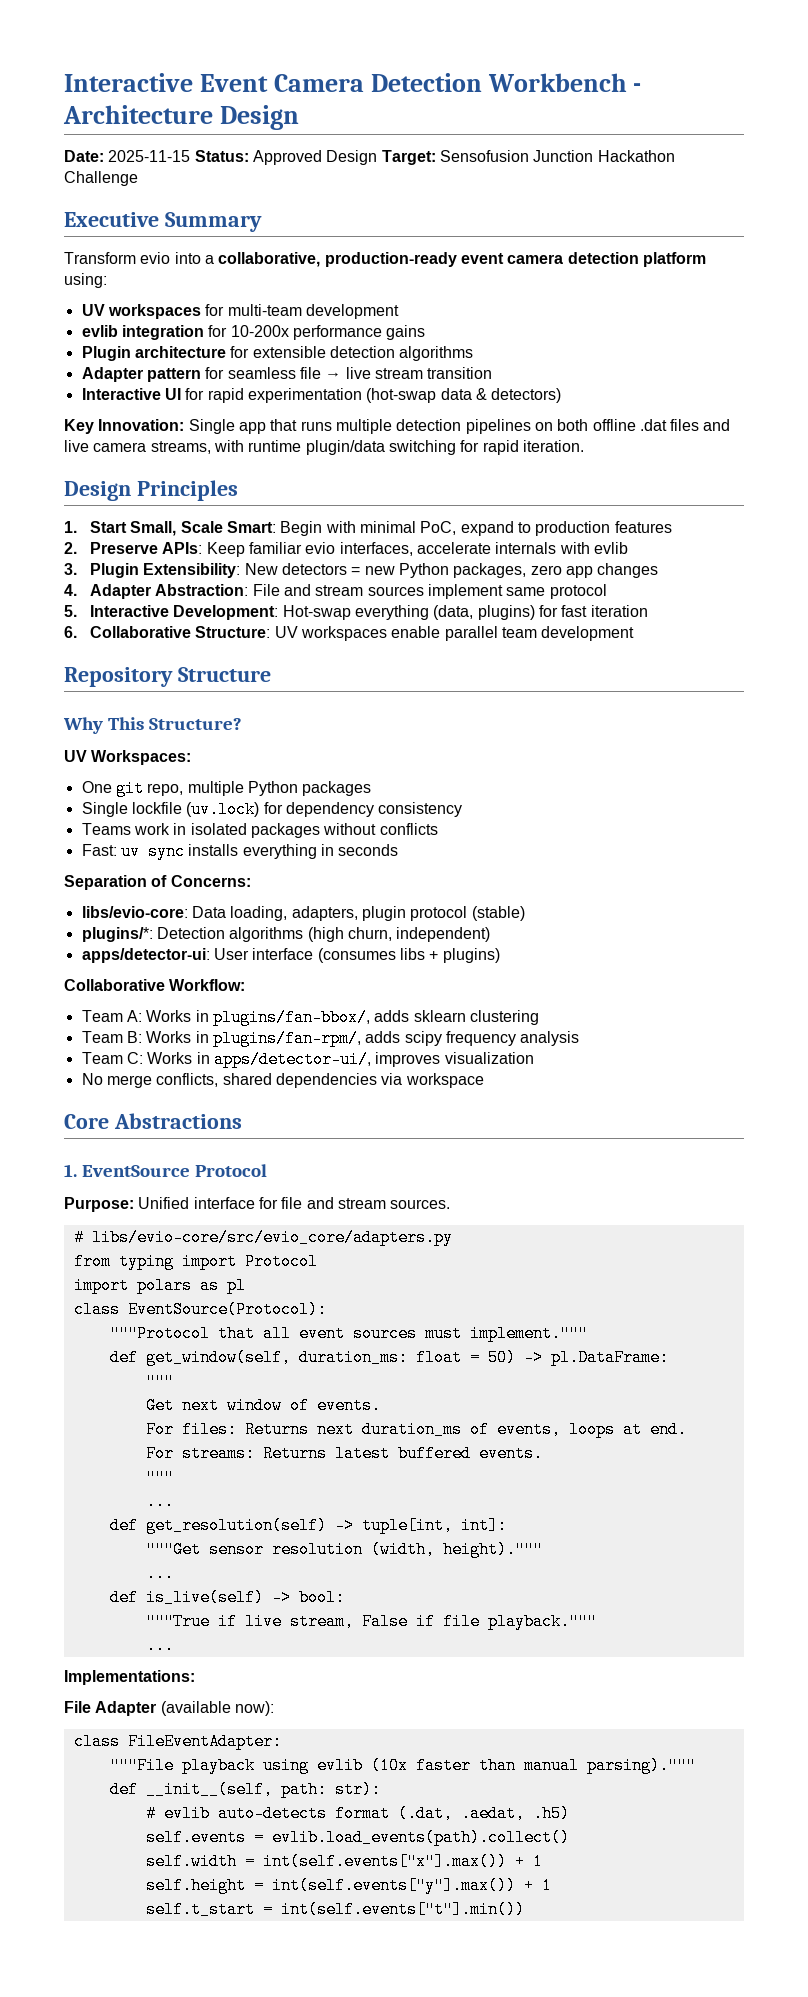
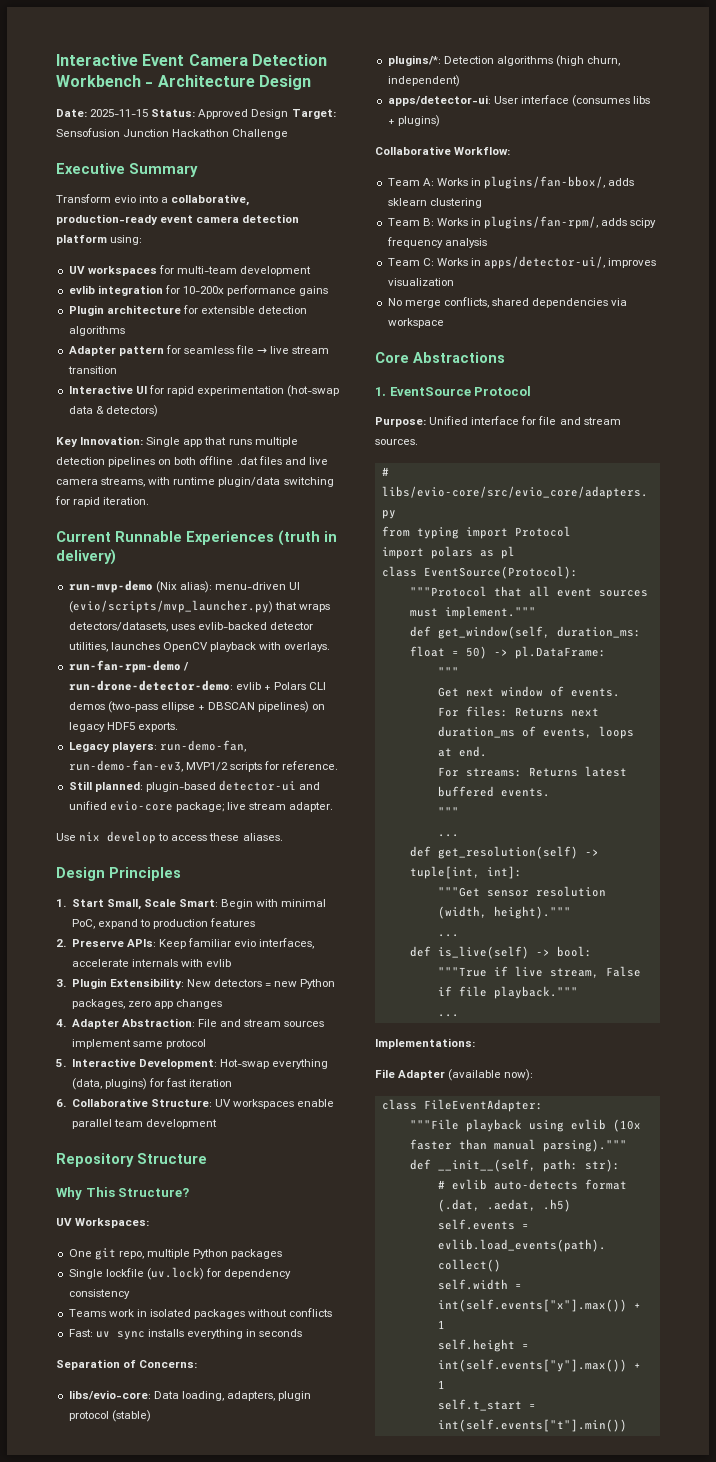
(584, 446) none -> [56,530,337,546] [56,549,116,565] [68,580,301,593] [68,600,330,613] [68,622,313,632] [68,642,331,652] [68,660,189,673] [68,680,327,691] [68,701,326,713] [68,722,178,732] [68,740,246,752] [68,760,339,772] [68,780,321,792] [68,801,334,812] [56,831,283,844] // Current Runnable Experiences (truth in delivery) // run-mvp-demo (Nix alias): menu-driven UI (evio/scripts/mvp_launcher.py) that wraps detectors/datasets, uses evlib-backed detector utilities, launches OpenCV playback with overlays. // run-fan-rpm-demo / run-drone-detector-demo: evlib + Polars CLI demos (two-pass ellipse + DBSCAN pipelines) on legacy HDF5 exports. // Legacy players: run-demo-fan, run-demo-fan-ev3, MVP1/2 scripts for reference. // Still planned: plugin-based detector-ui and unified evio-core package; live stream adapter. // Use nix develop to access these aliases.

